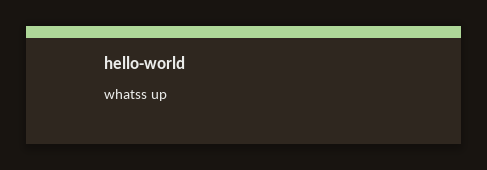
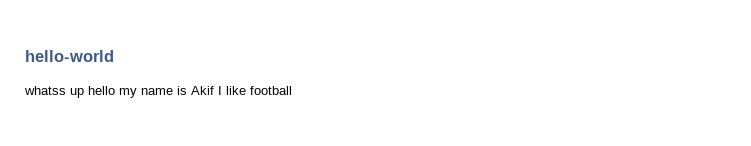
(167, 96) none -> [88,86,292,98] hello my name is Akif I like football

